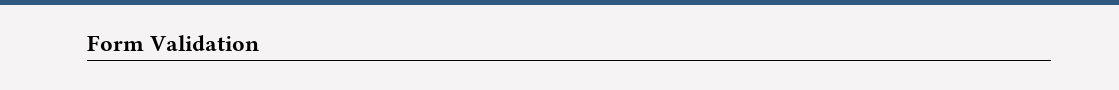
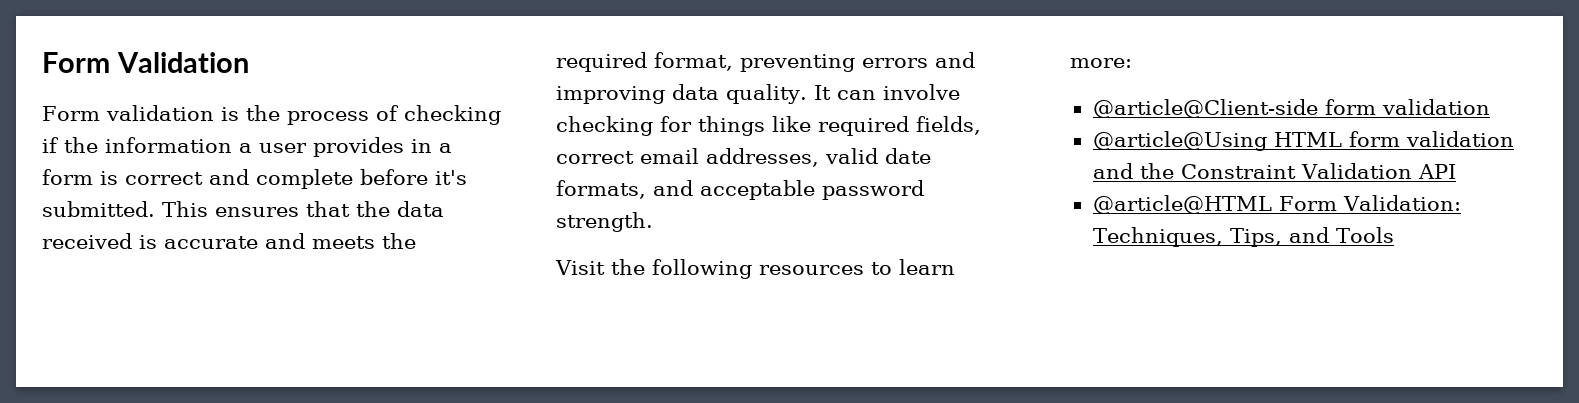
(260, 43) none -> [42,105,501,125] [42,137,452,157] [42,169,467,189] [42,201,444,217] [42,233,416,249] [556,52,975,72] [556,84,960,104] [556,116,981,136] [556,148,931,167] [556,180,924,200] [556,212,653,232] [555,259,955,279] [1070,58,1132,68] [1092,99,1490,118] [1092,131,1514,151] [1092,163,1456,179] [1092,195,1461,214] [1092,227,1394,247] // Form validation is the process of checking if the information a user provides in a form is correct and complete before it's submitted. This ensures that the data received is accurate and meets the required format, preventing errors and improving data quality. It can involve checking for things like required fields, correct email addresses, valid date formats, and acceptable password strength. // Visit the following resources to learn more: // @article@Client-side form validation // @article@Using HTML form validation and the Constraint Validation API // @article@HTML Form Validation: Techniques, Tips, and Tools

